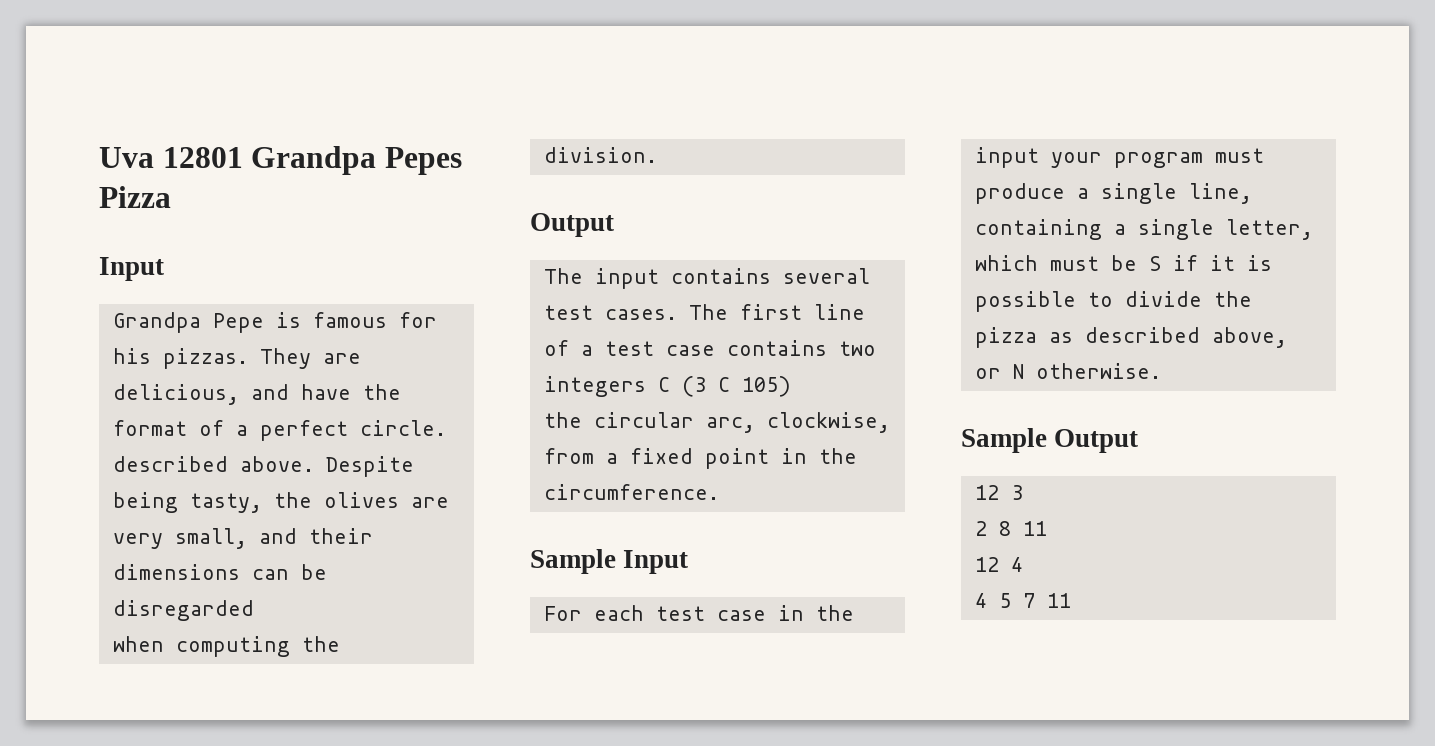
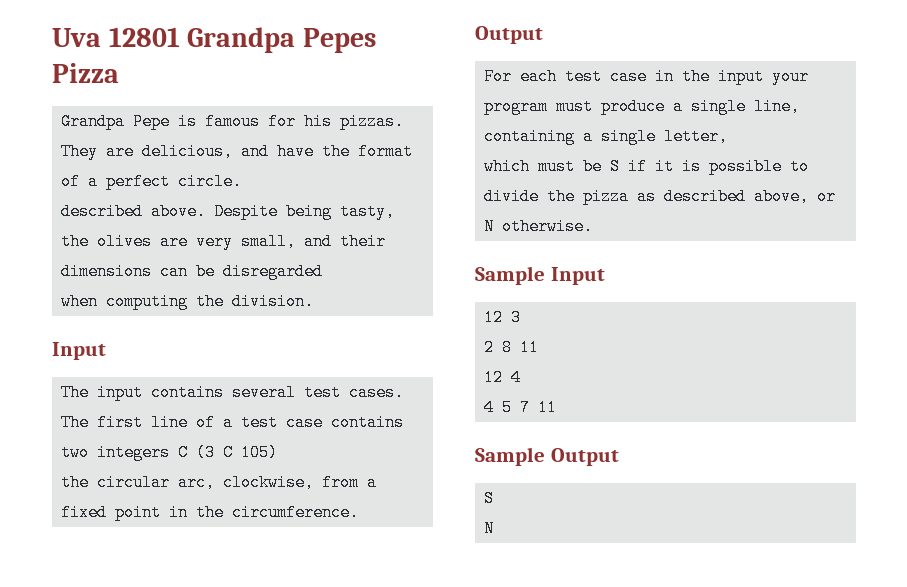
[99,257,164,281] // Input -> (119, 73) none
[530,213,614,237] Output -> [52,342,106,360] Input
[530,549,689,574] Sample Input -> [475,26,543,44] Output
[1054,429,1139,453] Output -> [550,267,605,285] Input
(1071, 600) none -> [475,447,619,466] [484,490,495,507] [484,520,495,537] // Sample Output // S // N

